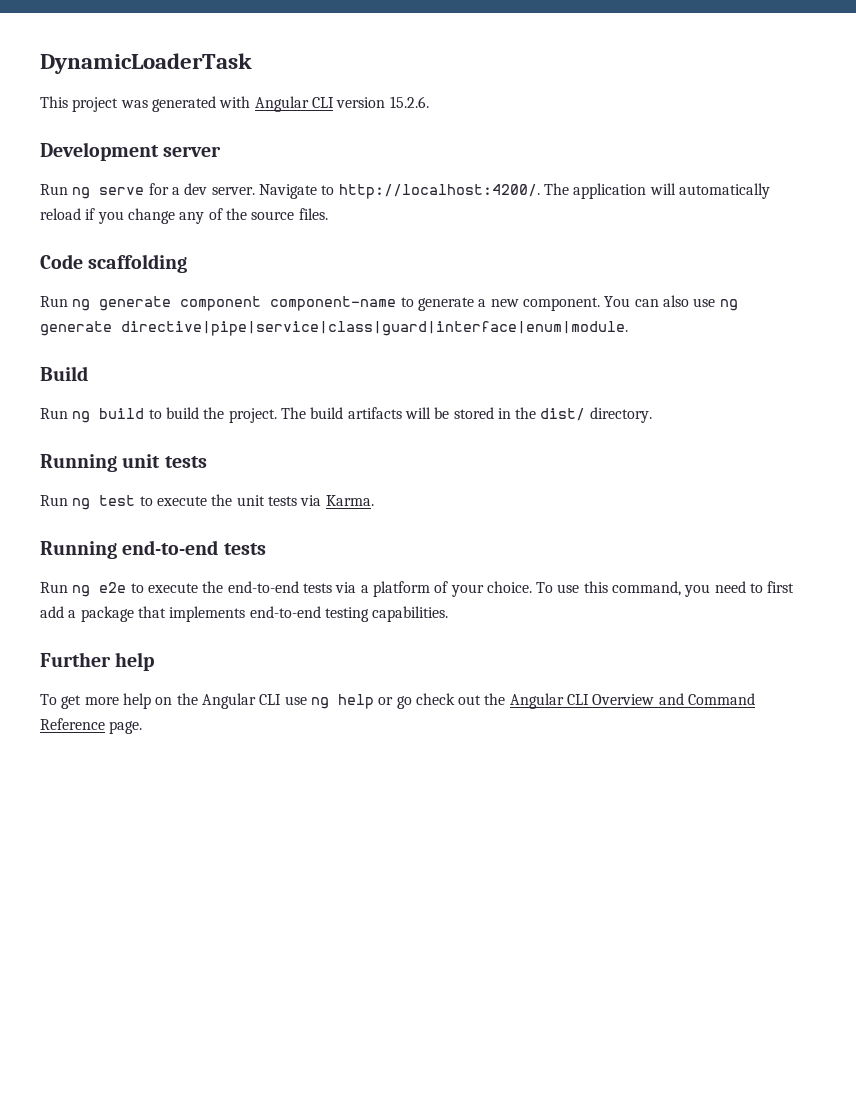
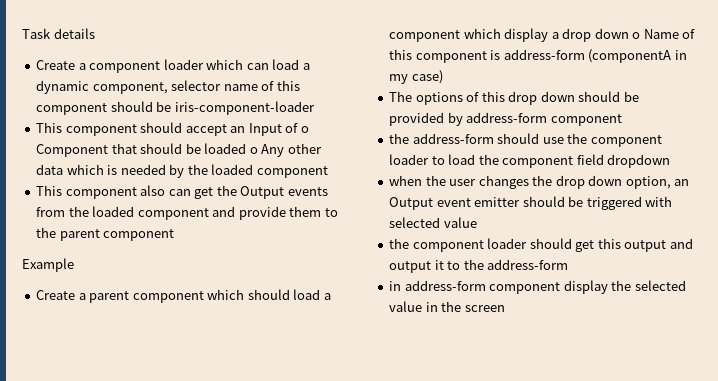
[40,53,252,74] [40,96,429,112] [40,142,222,161] [40,183,770,199] [40,208,328,224] [40,254,188,273] [40,295,738,311] [40,321,628,336] [40,366,88,381] [40,407,652,423] [40,454,207,472] [40,494,374,510] [40,540,266,559] [40,581,795,597] [40,606,449,622] [40,652,155,671] [40,693,756,709] [40,718,143,734] DynamicLoaderTask // This project was generated with Angular CLI version 15.2.6. // Development server // Run ng serve for a dev server. Navigate to http://localhost:4200/. The application will automatically reload if you change any of the source files. // Code scaffolding // Run ng generate component component-name to generate a new component. You can also use ng generate directive|pipe|service|class|guard|interface|enum|module. // Build // Run ng build to build the project. The build artifacts will be stored in the dist/ directory. // Running unit tests // Run ng test to execute the unit tests via Karma. // Running end-to-end tests // Run ng e2e to execute the end-to-end tests via a platform of your choice. To use this command, you need to first add a package that implements end-to-end testing capabilities. // Further help // To get more help on the Angular CLI use ng help or go check out the Angular CLI Overview and Command Reference page. -> [22,28,95,39] [36,59,310,73] [36,80,300,94] [36,101,315,115] [36,122,309,136] [36,143,322,157] [36,164,328,178] [36,185,328,199] [36,206,338,220] [36,227,175,241] [22,258,74,272] [36,289,331,303] [389,28,696,42] [389,49,687,63] [389,70,443,84] [389,91,639,105] [389,112,622,126] [389,133,662,147] [389,154,671,168] [389,175,690,189] [389,196,673,210] [389,217,477,228] [389,238,693,252] [389,259,569,273] [389,280,686,294] [389,301,505,312] Task details // Create a component loader which can load a dynamic component, selector name of this component should be iris-component-loader // This component should accept an Input of o Component that should be loaded o Any other data which is needed by the loaded component // This component also can get the Output events from the loaded component and provide them to the parent component // Example // Create a parent component which should load a component which display a drop down o Name of this component is address-form (componentA in my case) // The options of this drop down should be provided by address-form component // the address-form should use the component loader to load the component field dropdown // when the user changes the drop down option, an Output event emitter should be triggered with selected value // the component loader should get this output and output it to the address-form // in address-form component display the selected value in the screen

